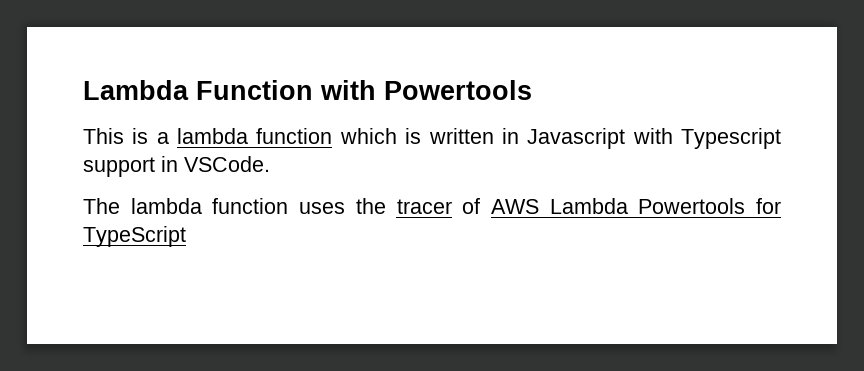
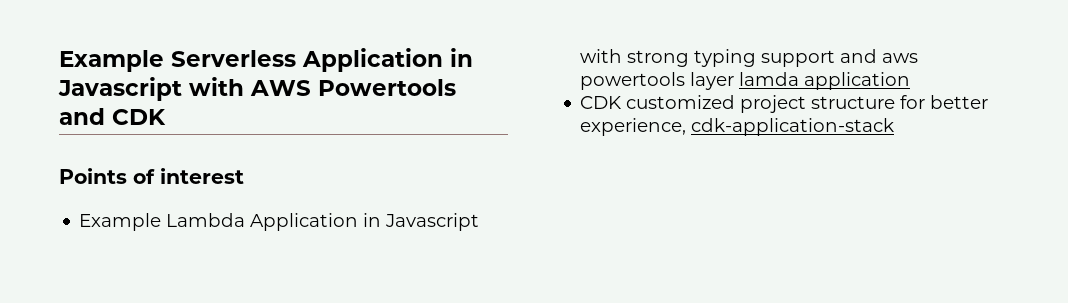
[83,80,532,100] [83,128,781,149] [83,156,270,177] [83,198,781,214] [83,226,186,247] Lambda Function with Powertools // This is a lambda function which is written in Javascript with Typescript support in VSCode. // The lambda function uses the tracer of AWS Lambda Powertools for TypeScript -> [59,48,473,72] [58,77,456,101] [59,108,166,125] [59,168,244,184] [79,213,480,231] [580,49,919,67] [580,72,911,90] [580,95,989,113] [580,118,895,136] Example Serverless Application in Javascript with AWS Powertools and CDK // Points of interest // Example Lambda Application in Javascript with strong typing support and aws powertools layer lamda application // CDK customized project structure for better experience, cdk-application-stack

